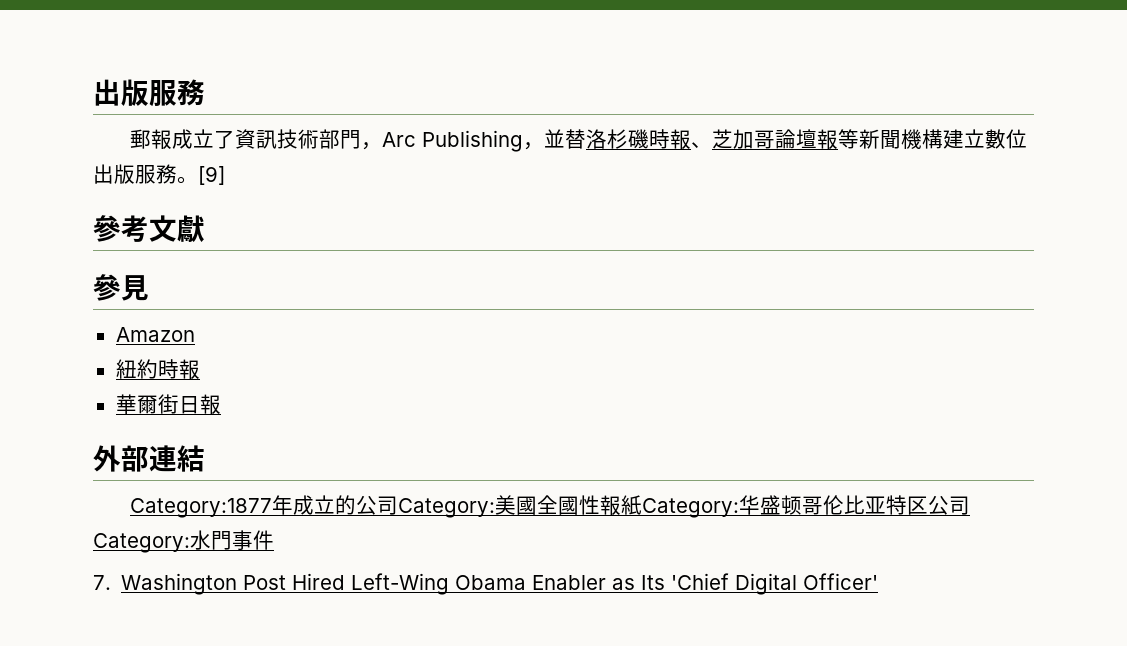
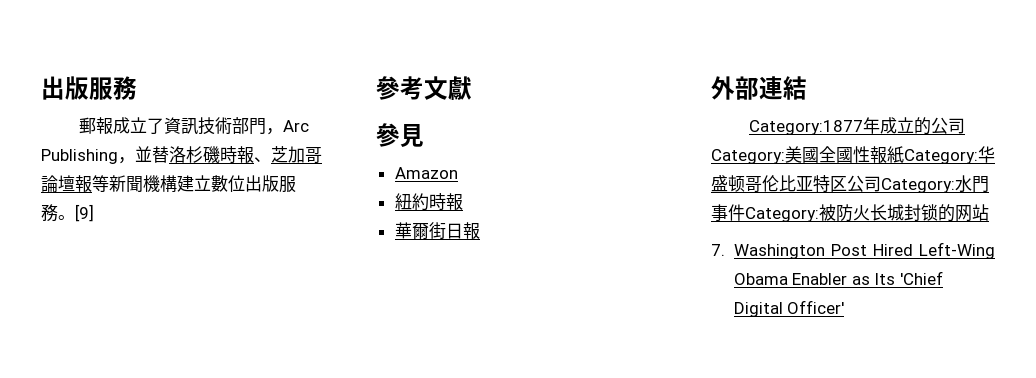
(274, 540) none -> [745,204,989,222] Category:被防火长城封锁的网站

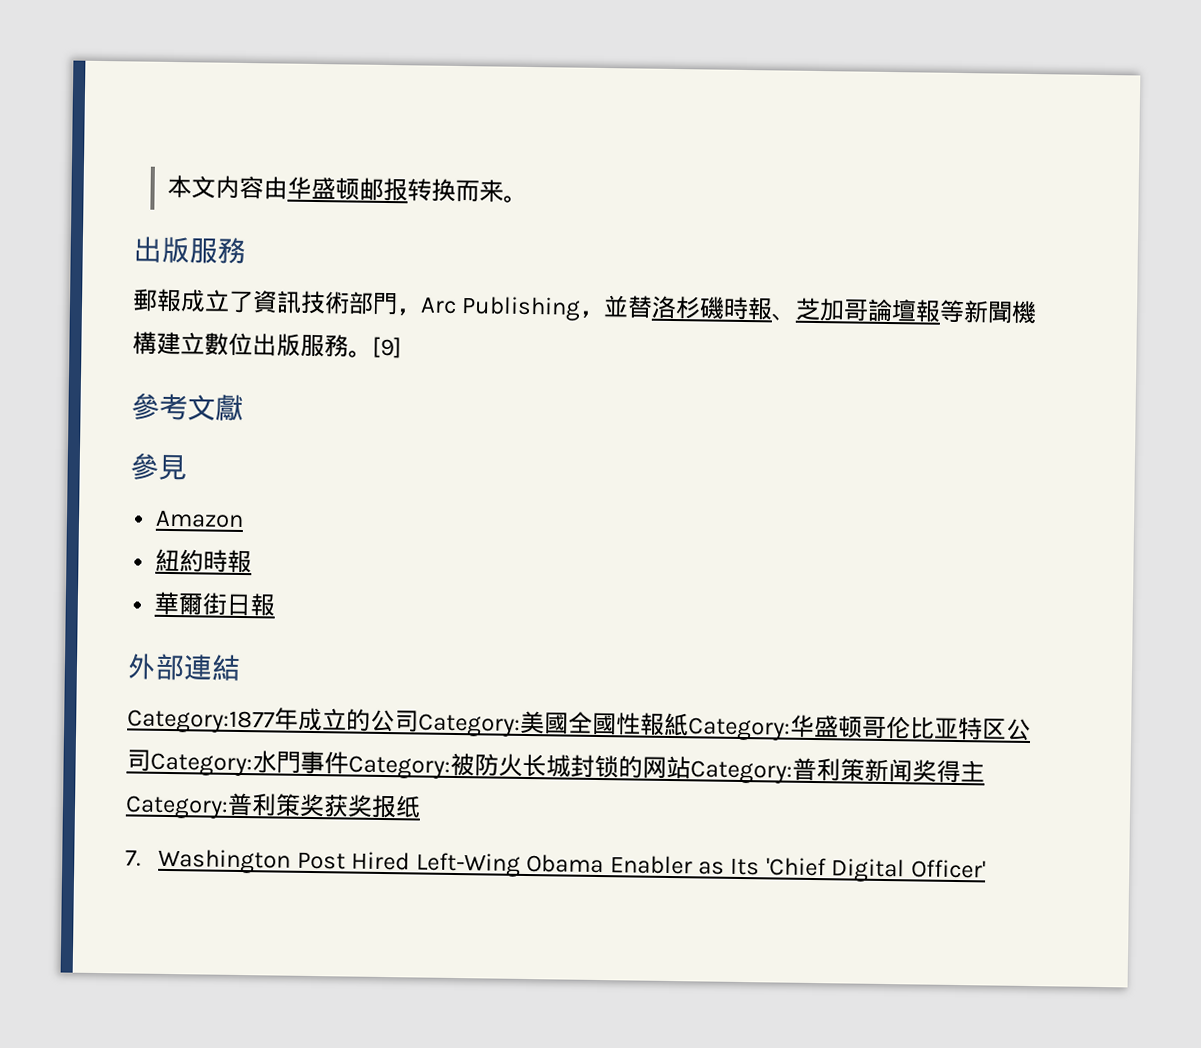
(41, 88) none -> [167,174,529,203] 本文内容由华盛顿邮报转换而来。 //
(989, 212) none -> [690,757,985,784] [125,792,421,819] Category:普利策新闻奖得主Category:普利策奖获奖报纸

